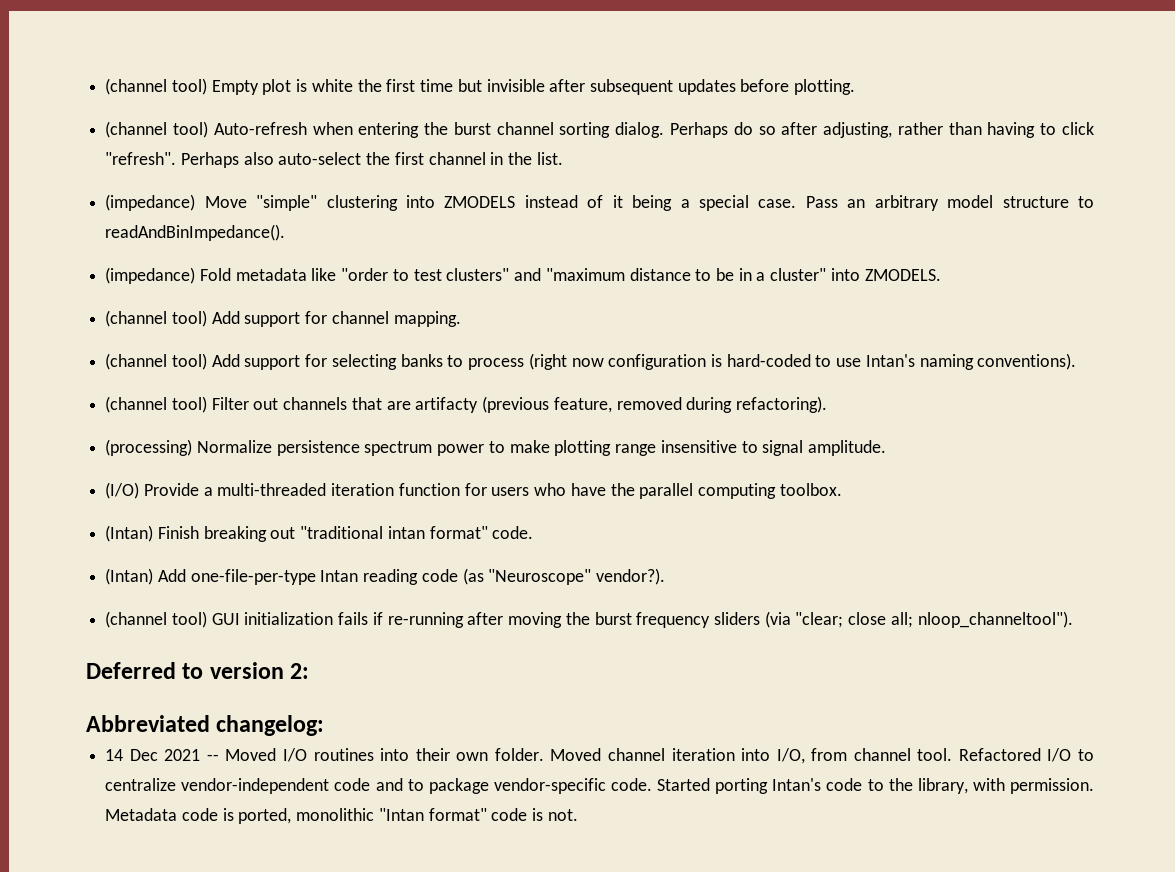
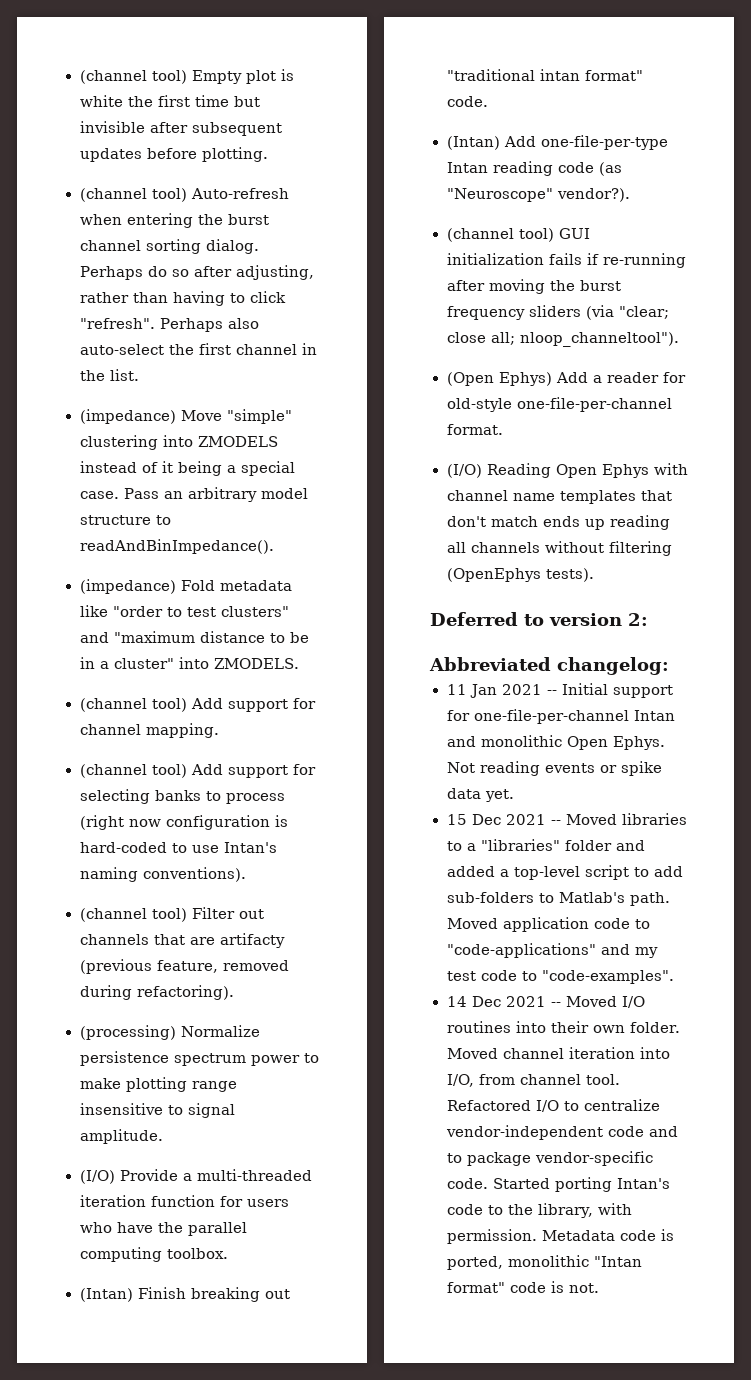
(1073, 619) none -> [446,372,686,386] [446,397,672,412] [446,424,503,435] [446,463,688,478] [446,490,672,504] [446,515,670,530] [446,541,672,556] [446,568,594,582] // (Open Ephys) Add a reader for old-style one-file-per-channel format. // (I/O) Reading Open Ephys with channel name templates that don't match ends up reading all channels without filtering (OpenEphys tests).
(325, 725) none -> [446,683,673,698] [446,709,675,724] [446,735,665,750] [446,761,662,776] [446,788,514,802] [446,813,687,825] [446,839,645,851] [446,865,683,880] [446,892,670,906] [446,917,650,932] [446,943,658,958] [446,970,674,984] // 11 Jan 2021 -- Initial support for one-file-per-channel Intan and monolithic Open Ephys. Not reading events or spike data yet. // 15 Dec 2021 -- Moved libraries to a "libraries" folder and added a top-level script to add sub-folders to Matlab's path. Moved application code to "code-applications" and my test code to "code-examples".

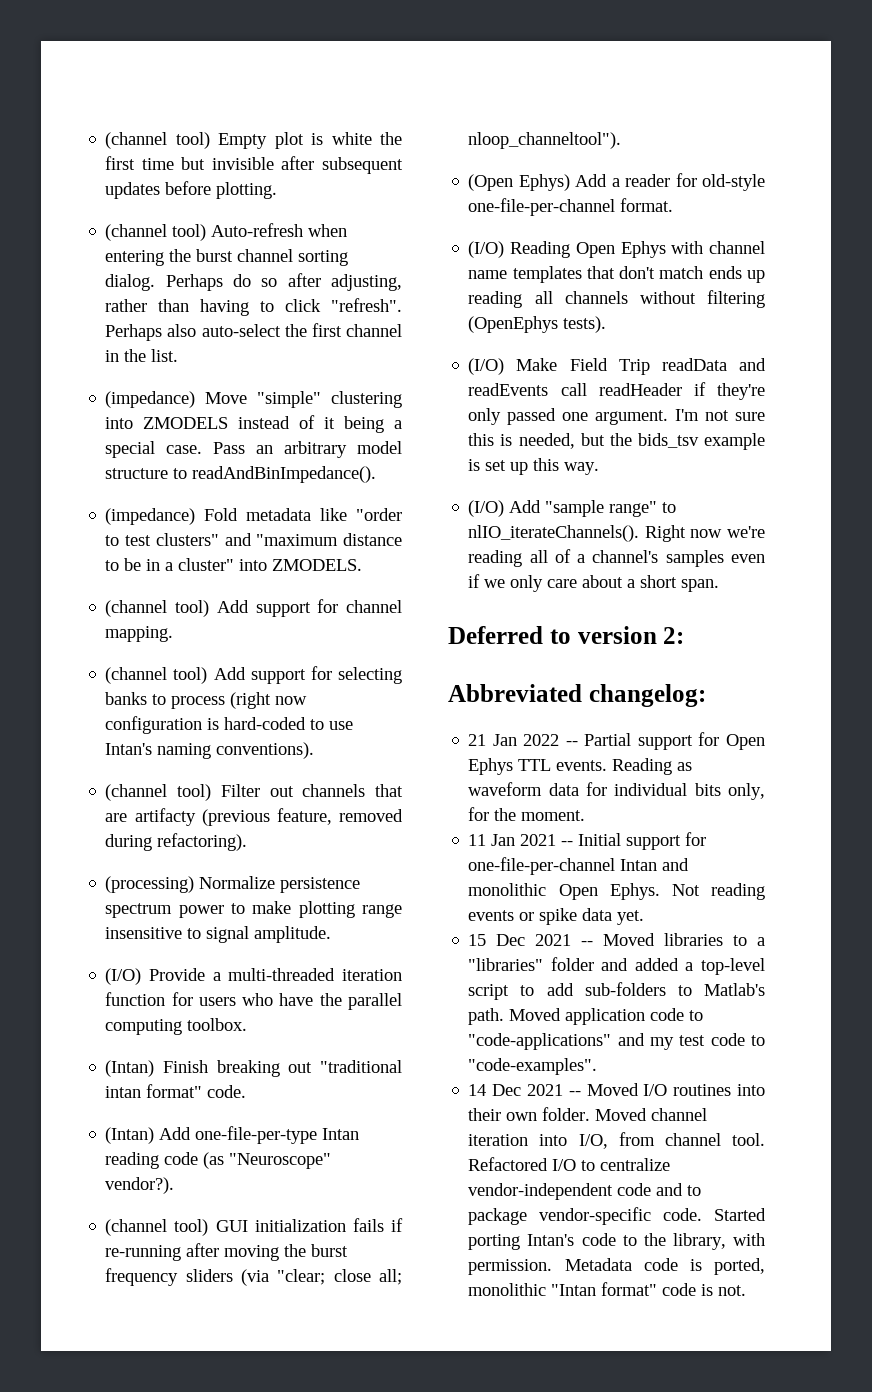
(594, 575) none -> [468,358,766,375] [468,382,765,400] [468,408,765,425] [468,433,765,450] [468,458,600,475] [468,500,677,517] [468,525,765,542] [468,549,765,567] [468,574,720,592] // (I/O) Make Field Trip readData and readEvents call readHeader if they're only passed one argument. I'm not sure this is needed, but the bids_tsv example is set up this way. // (I/O) Add "sample range" to nlIO_iterateChannels(). Right now we're reading all of a channel's samples even if we only care about a short span.
(669, 666) none -> [468,732,765,750] [468,758,693,775] [468,782,765,800] [468,807,586,821] // 21 Jan 2022 -- Partial support for Open Ephys TTL events. Reading as waveform data for individual bits only, for the moment.

